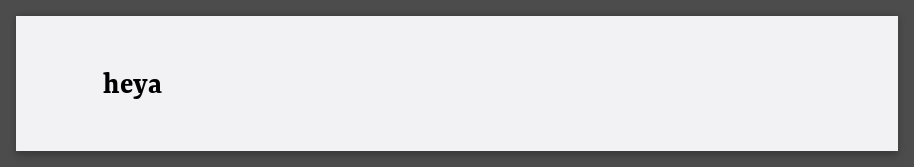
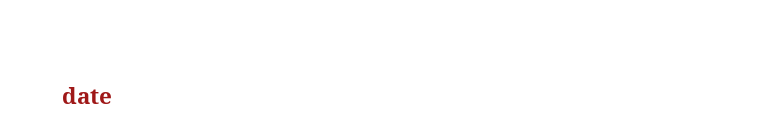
[103,72,162,99] heya -> [62,87,112,104] date

